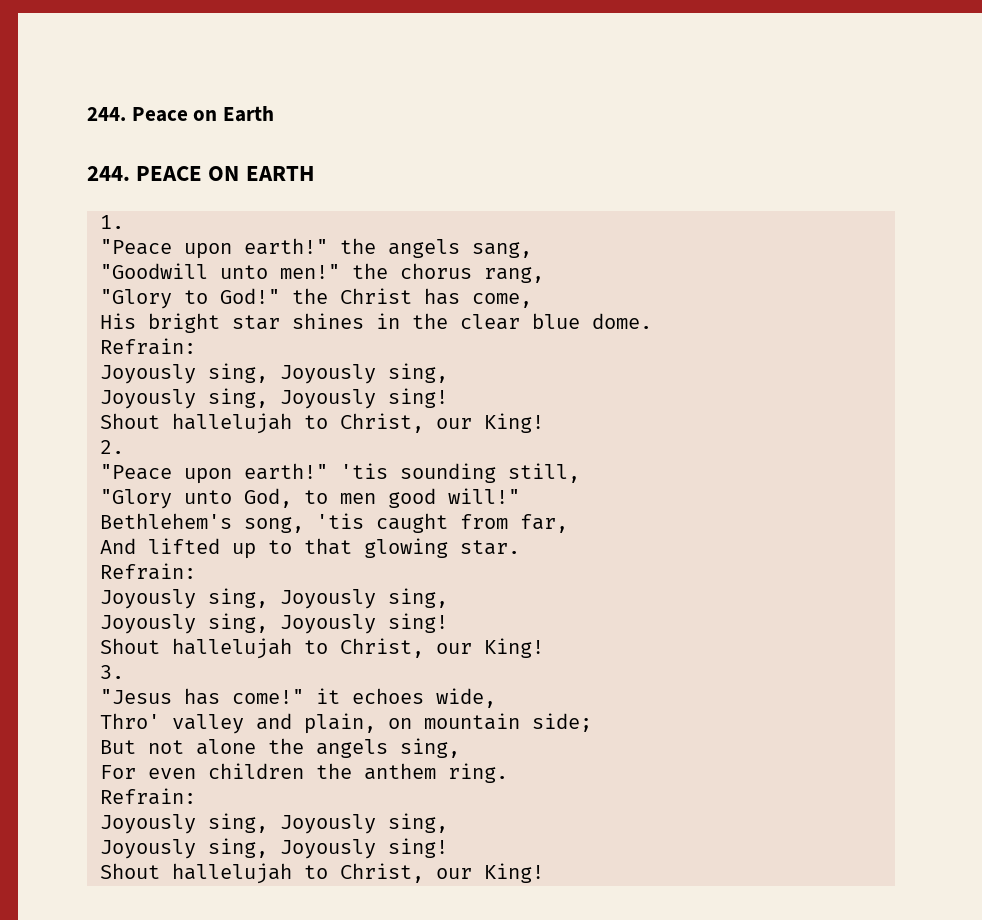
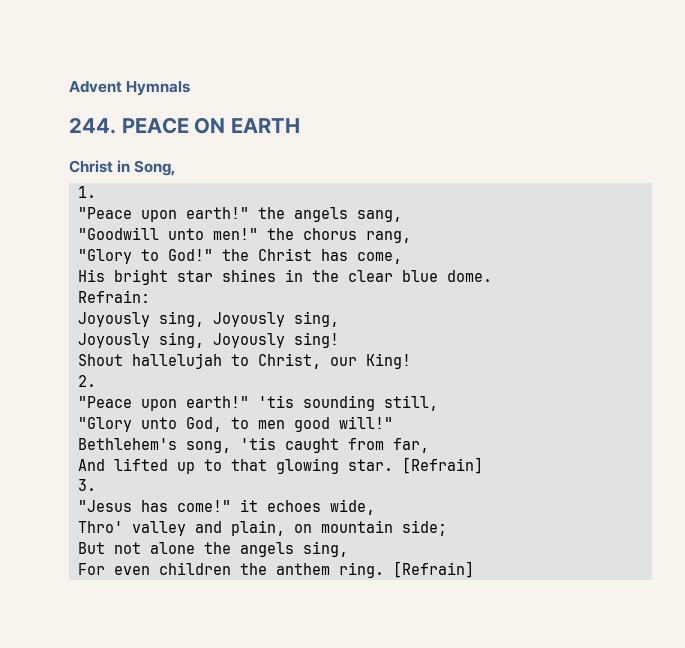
[87,106,275,122] 244. Peace on Earth -> [69,81,191,96] Advent Hymnals
(315, 173) none -> [69,160,176,176] // Christ in Song,
[99,563,196,580] [99,588,448,609] [99,613,448,634] [99,638,544,659] // Refrain: // Joyously sing, Joyously sing, // Joyously sing, Joyously sing! // Shout hallelujah to Christ, our King! -> [402,457,484,474] [Refrain]
[99,788,196,805] [99,813,448,834] [99,838,448,859] [99,863,544,884] // Refrain: // Joyously sing, Joyously sing, // Joyously sing, Joyously sing! // Shout hallelujah to Christ, our King! -> [393,561,475,578] [Refrain]

